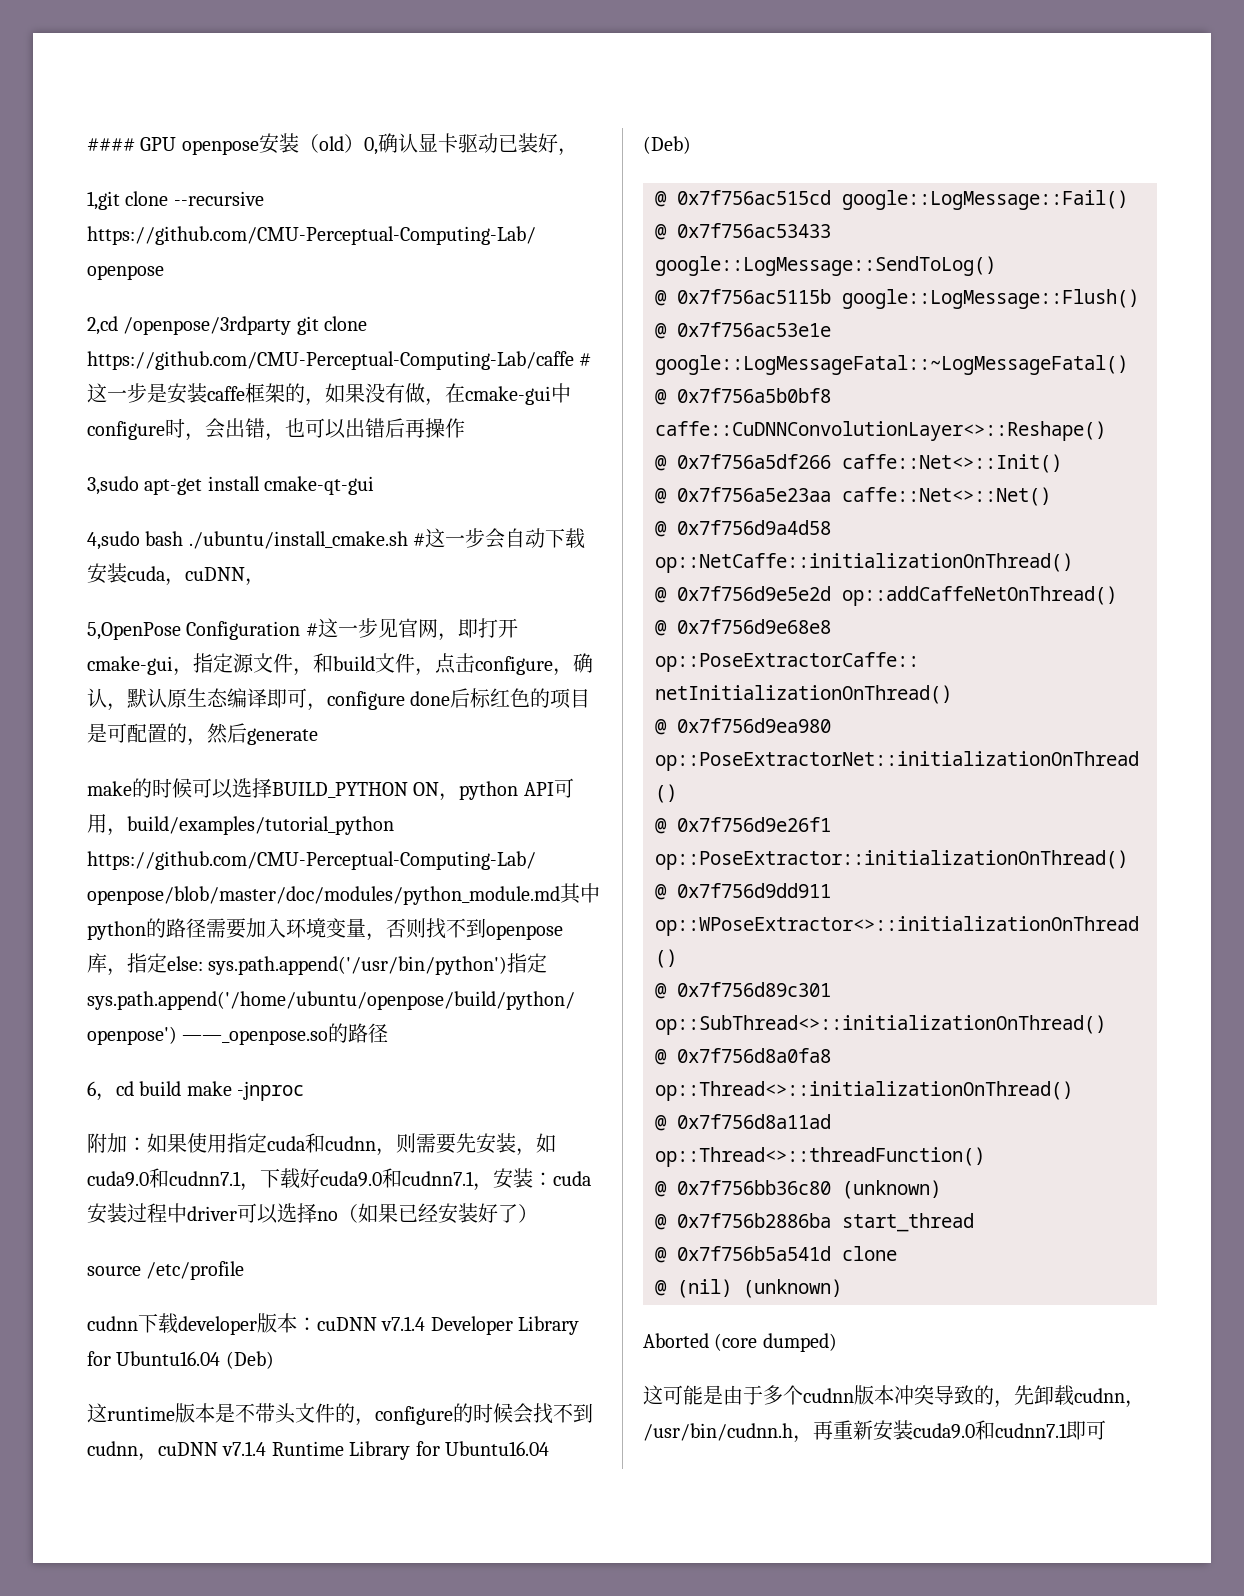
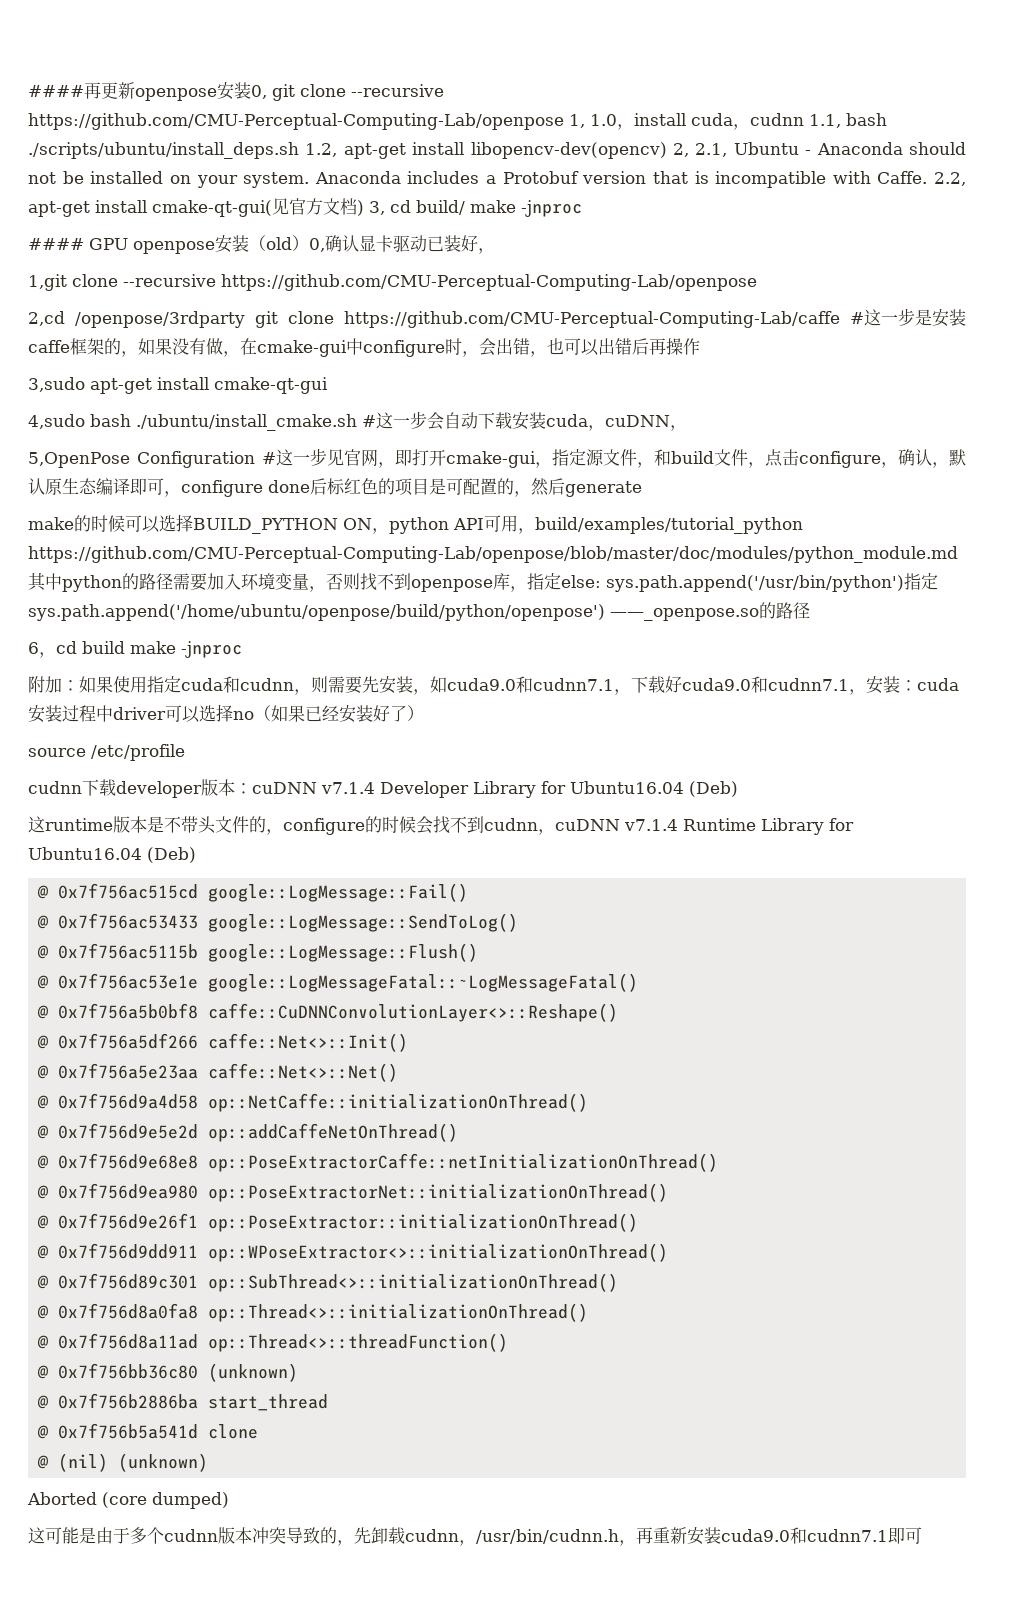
[87,138,135,151] #### -> [28,82,444,101] [28,113,887,130] [28,142,966,159] [28,171,966,188] [28,198,582,217] [28,238,84,250] ####再更新openpose安装0, git clone --recursive https://github.com/CMU-Perceptual-Computing-Lab/openpose 1, 1.0，install cuda，cudnn 1.1, bash ./scripts/ubuntu/install_deps.sh 1.2, apt-get install libopencv-dev(opencv) 2, 2.1, Ubuntu - Anaconda should not be installed on your system. Anaconda includes a Protobuf version that is incompatible with Caffe. 2.2, apt-get install cmake-qt-gui(见官方文档) 3, cd build/ make -jnproc // ####

